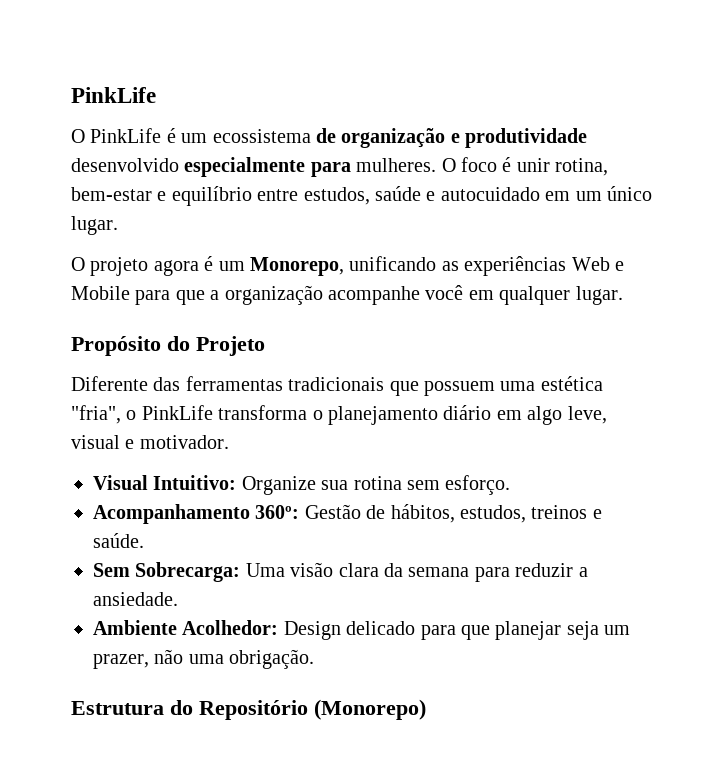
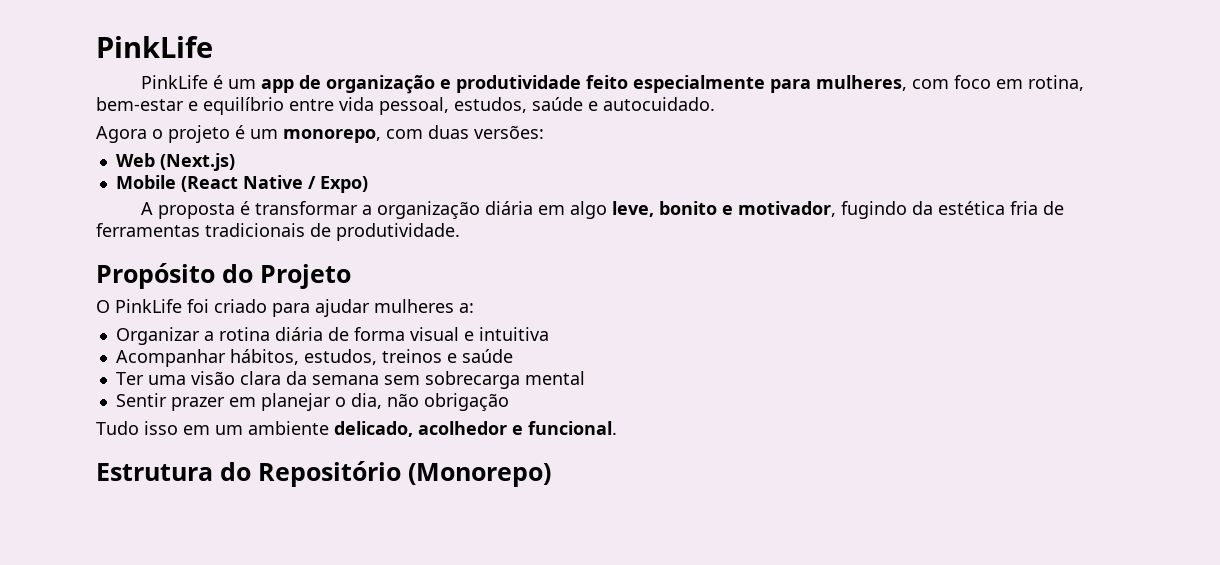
[71,129,85,143] O -> (213, 47) none
[212,129,311,143] ecossistema -> [260,79,294,93] app
[71,158,179,172] desenvolvido -> [585,75,628,89] feito
[356,157,550,172] mulheres. O foco é unir -> [815,75,1023,91] mulheres, com foco em
(299, 195) none -> [339,97,449,115] vida pessoal,
[440,186,652,201] [71,216,118,235] [71,256,624,276] [71,285,623,305] [71,336,265,356] [71,376,603,396] [71,405,607,425] [71,435,229,449] [93,475,511,495] [93,504,602,524] [93,533,144,548] [93,562,588,582] [93,592,178,606] [93,620,631,640] [93,649,315,669] autocuidado em um único lugar. // O projeto agora é um Monorepo, unificando as experiências Web e Mobile para que a organização acompanhe você em qualquer lugar. // Propósito do Projeto // Diferente das ferramentas tradicionais que possuem uma estética "fria", o PinkLife transforma o planejamento diário em algo leve, visual e motivador. // Visual Intuitivo: Organize sua rotina sem esforço. // Acompanhamento 360º: Gestão de hábitos, estudos, treinos e saúde. // Sem Sobrecarga: Uma visão clara da semana para reduzir a ansiedade. // Ambiente Acolhedor: Design delicado para que planejar seja um prazer, não uma obrigação. -> [603,97,715,111] [96,125,544,143] [115,153,235,171] [115,175,368,193] [140,201,1064,219] [96,223,460,241] [96,263,351,289] [96,299,474,317] [115,327,549,345] [115,349,513,367] [115,371,585,389] [115,393,509,411] [96,421,617,437] autocuidado. // Agora o projeto é um monorepo, com duas versões: // Web (Next.js) // Mobile (React Native / Expo) // A proposta é transformar a organização diária em algo leve, bonito e motivador, fugindo da estética fria de ferramentas tradicionais de produtividade. // Propósito do Projeto // O PinkLife foi criado para ajudar mulheres a: // Organizar a rotina diária de forma visual e intuitiva // Acompanhar hábitos, estudos, treinos e saúde // Ter uma visão clara da semana sem sobrecarga mental // Sentir prazer em planejar o dia, não obrigação // Tudo isso em um ambiente delicado, acolhedor e funcional.

